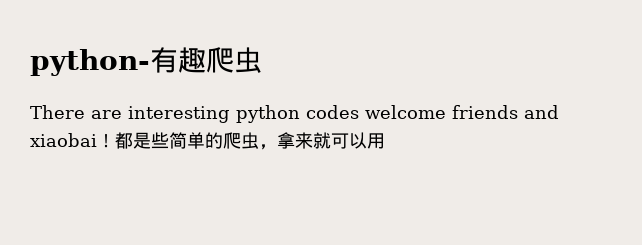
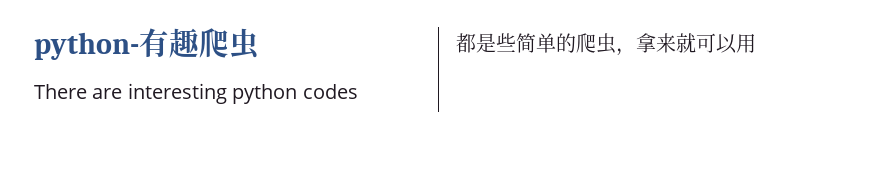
[365,105,559,119] [30,133,115,148] welcome friends and xiaobai！ -> (358, 91) //

